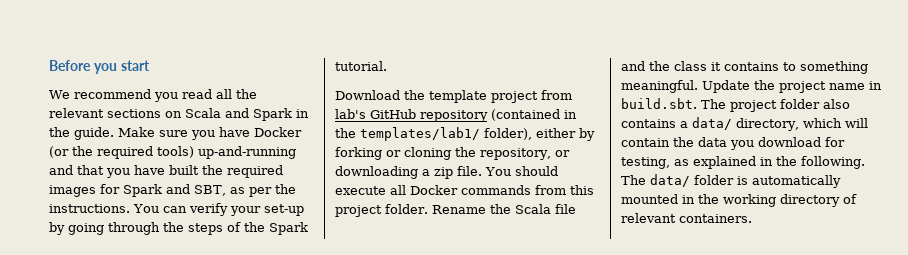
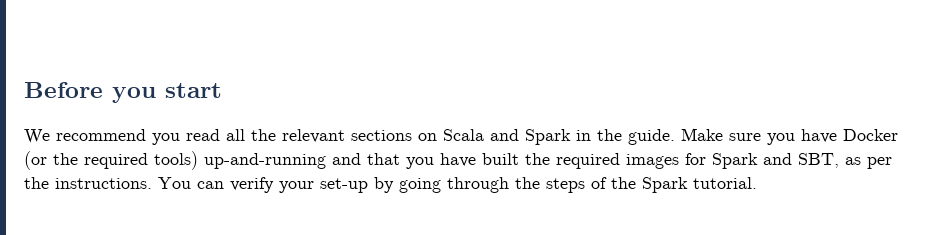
[335,90,572,103] [335,109,577,122] [335,127,595,141] [335,147,570,160] [335,166,558,179] [335,185,594,195] [335,204,576,217] [621,61,868,74] [621,80,882,93] [621,98,850,112] [621,117,868,131] [621,137,845,150] [621,156,865,169] [621,174,841,188] [621,194,857,207] [621,213,752,223] // Download the template project from lab's GitHub repository (contained in the templates/lab1/ folder), either by forking or cloning the repository, or downloading a zip file. You should execute all Docker commands from this project folder. Rename the Scala file and the class it contains to something meaningful. Update the project name in build.sbt. The project folder also contains a data/ directory, which will contain the data you download for testing, as explained in the following. The data/ folder is automatically mounted in the working directory of relevant containers. -> (757, 183) none

